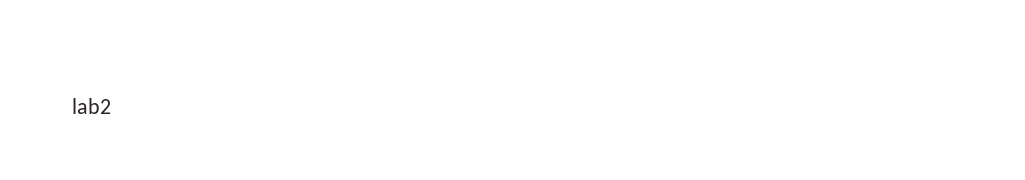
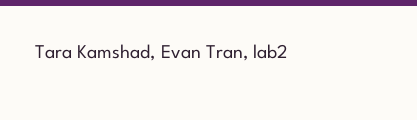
(72, 106) none -> [35,44,248,61] Tara Kamshad, Evan Tran,

